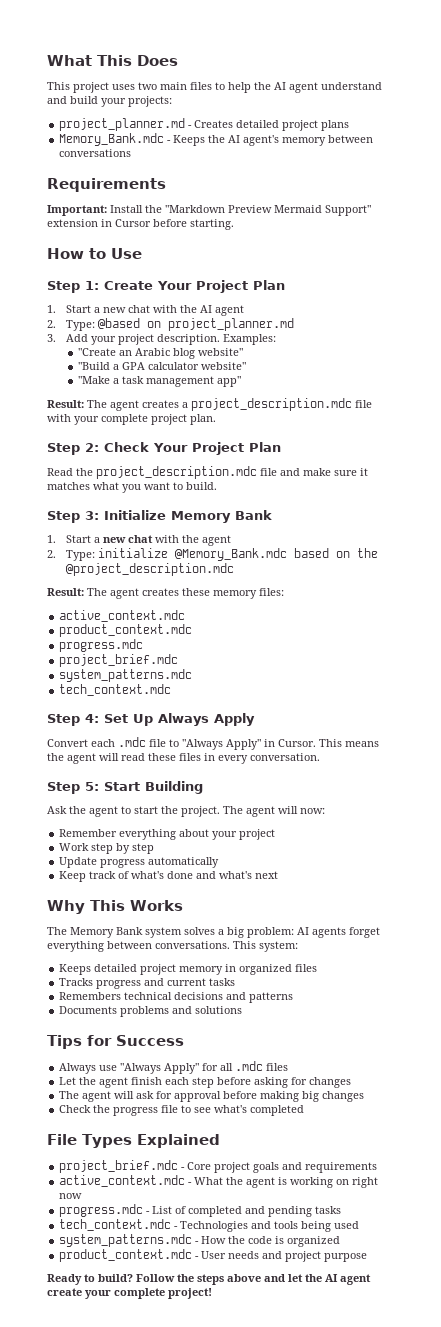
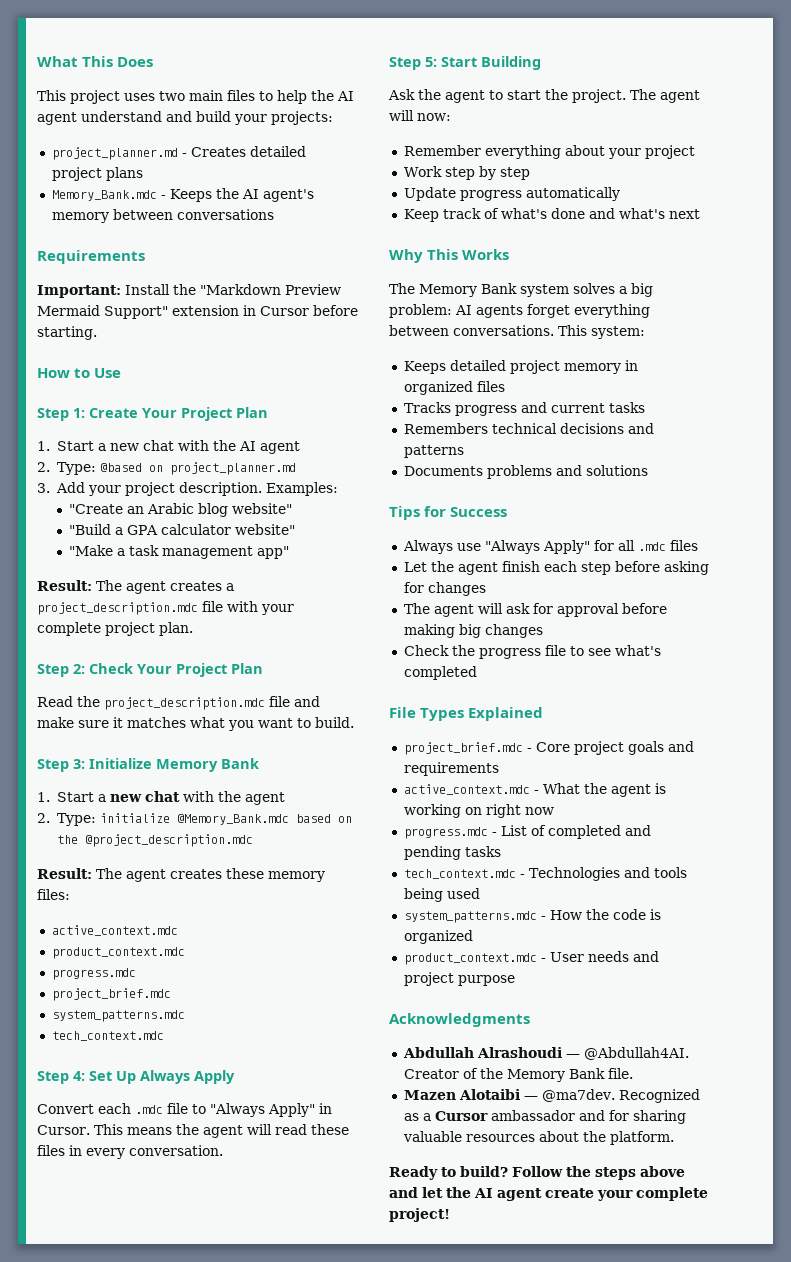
(368, 1257) none -> [389,1013,530,1027] [402,1047,689,1060] [403,1068,633,1082] [403,1089,700,1103] [403,1110,686,1124] [402,1131,674,1145] // Acknowledgments // Abdullah Alrashoudi — @Abdullah4AI. Creator of the Memory Bank file. // Mazen Alotaibi — @ma7dev. Recognized as a Cursor ambassador and for sharing valuable resources about the platform.

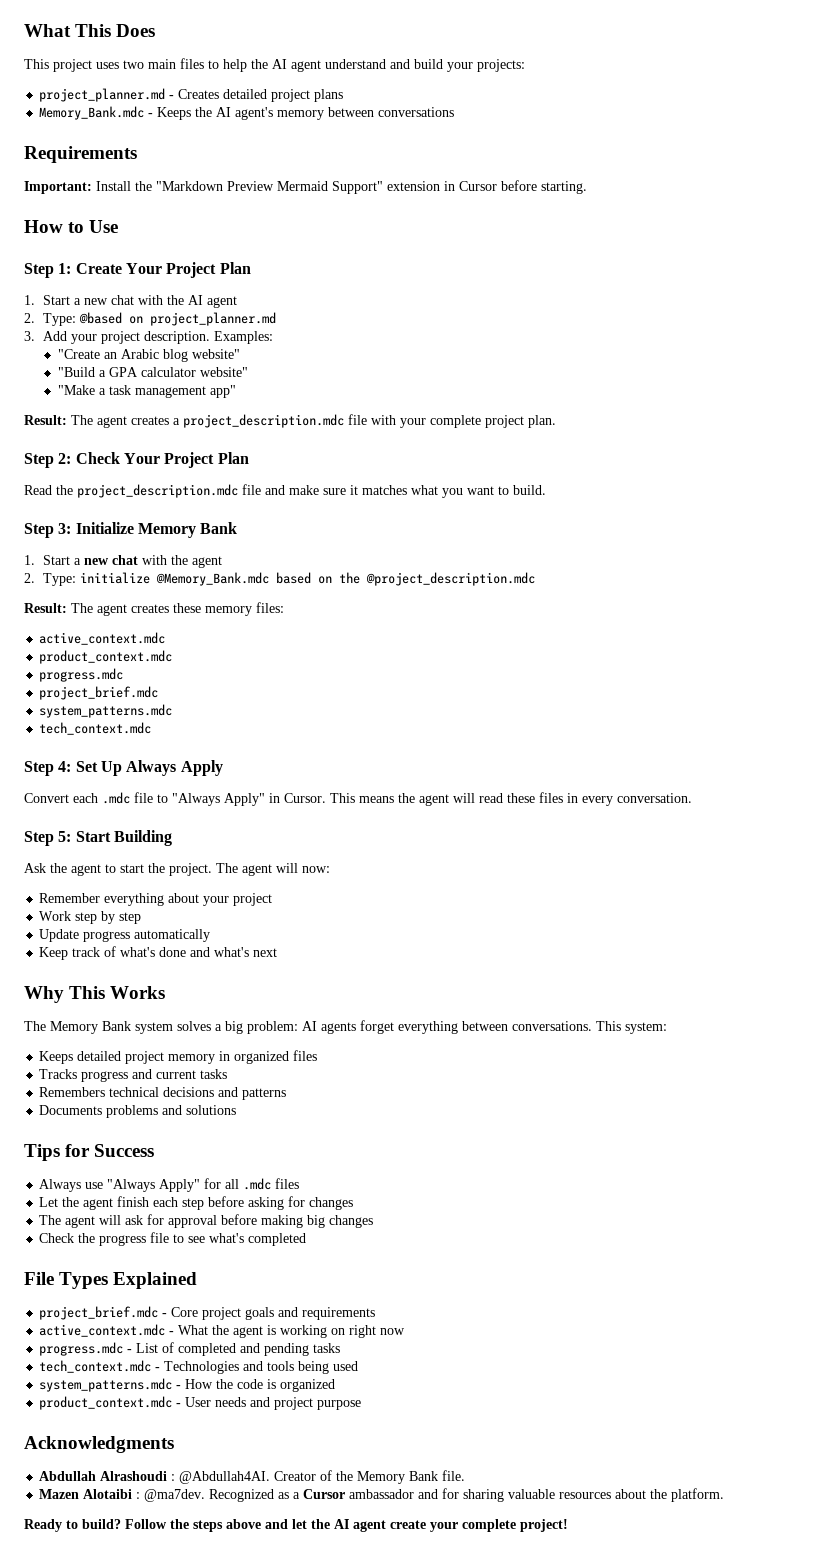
[565,1054,580,1058] — -> [171,1474,176,1481] :
[523,1096,538,1100] — -> [136,1492,141,1499] :

